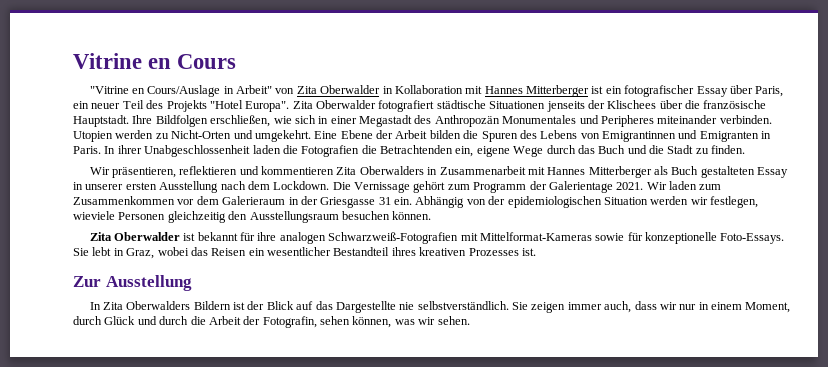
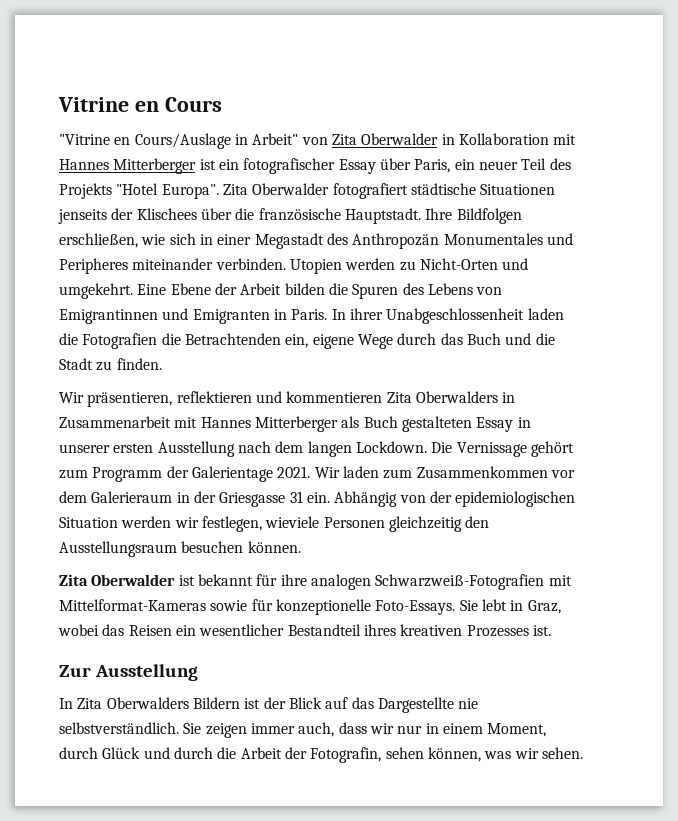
(270, 185) none -> [307,441,352,457] langen

